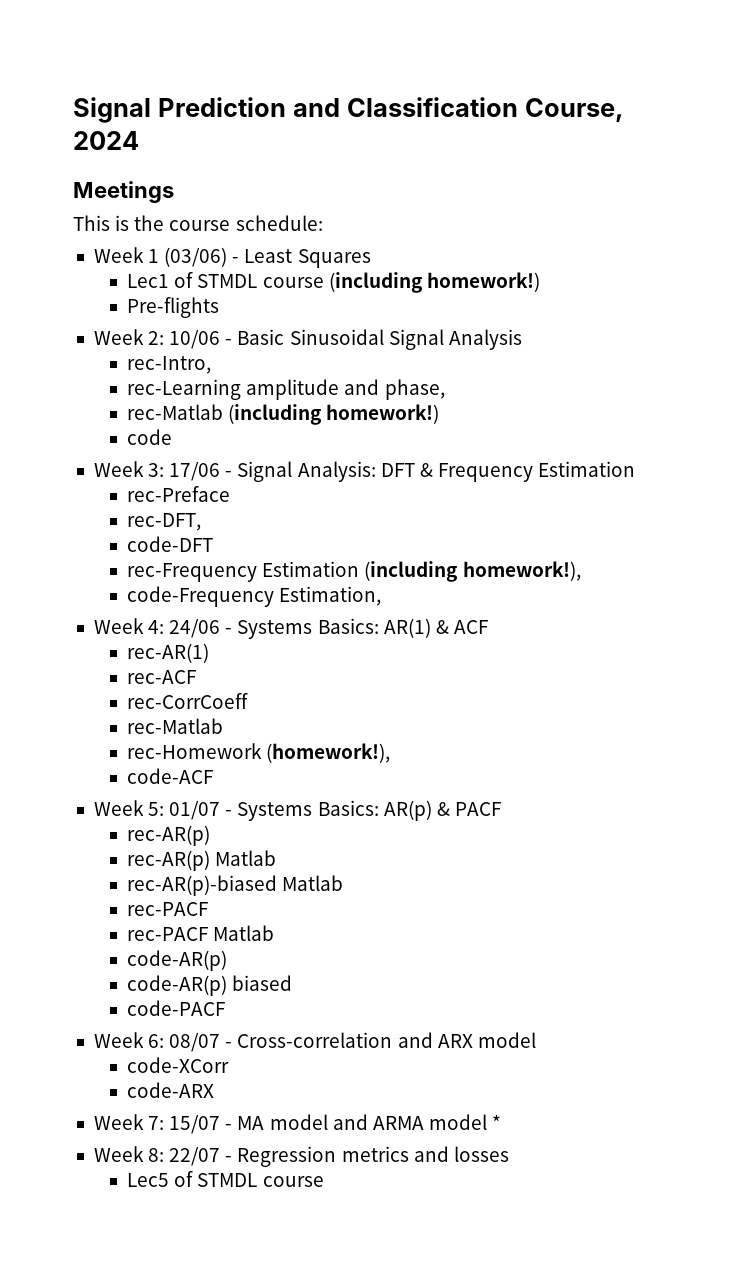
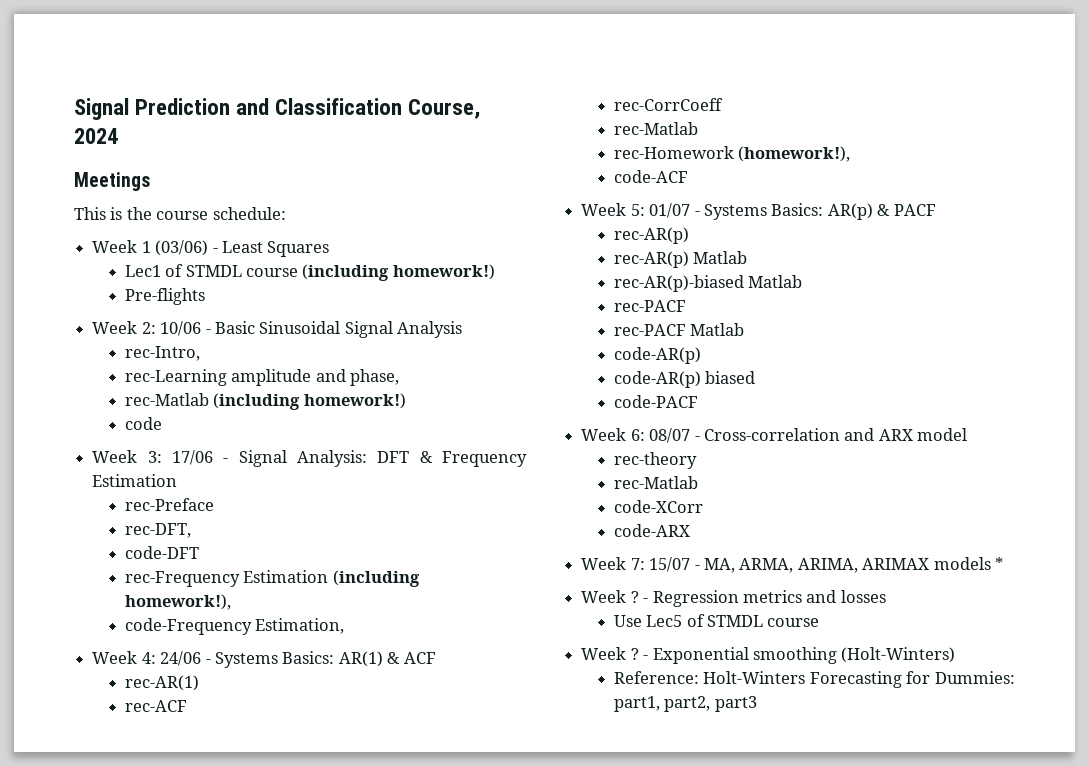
(536, 1040) none -> [613,452,697,469] [613,476,698,489] // rec-theory // rec-Matlab
[237,1114,487,1130] MA model and ARMA model -> [703,557,991,573] MA, ARMA, ARIMA, ARIMAX models
[148,1147,221,1166] 8: 22/07 -> [630,591,639,603] ?
(509, 1154) none -> [613,615,642,627] Use
(324, 1181) none -> [581,647,956,664] [613,671,1015,688] [613,696,757,712] // Week ? - Exponential smoothing (Holt-Winters) // Reference: Holt-Winters Forecasting for Dummies: part1, part2, part3

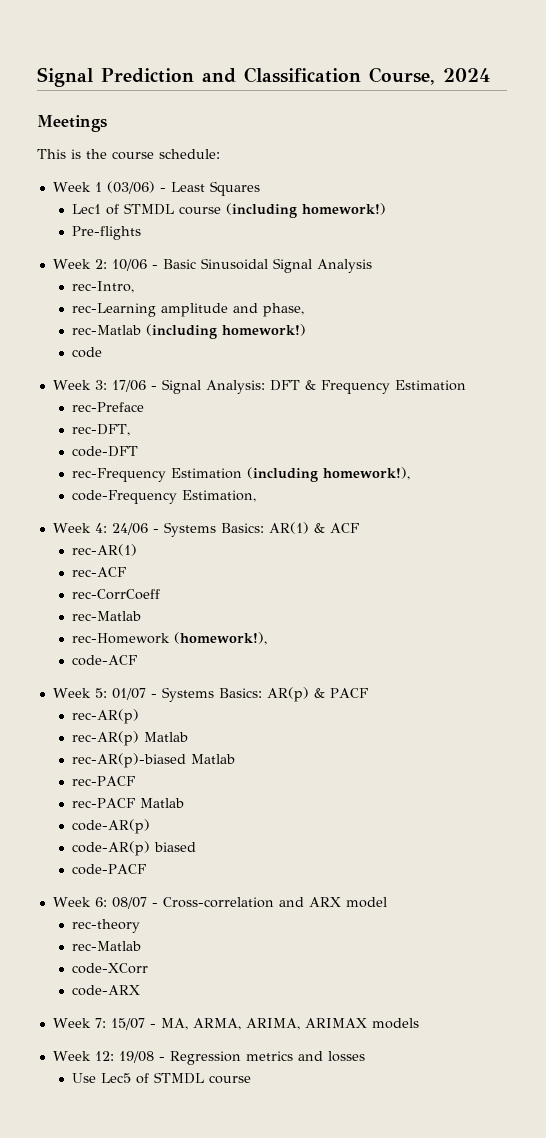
[995,557,1004,570] [581,590,639,603] * // Week ? -> [52,1051,154,1063] // Week 12: 19/08
[581,647,956,664] [613,671,1015,688] [613,696,757,712] // Week ? - Exponential smoothing (Holt-Winters) // Reference: Holt-Winters Forecasting for Dummies: part1, part2, part3 -> (251, 1079) none

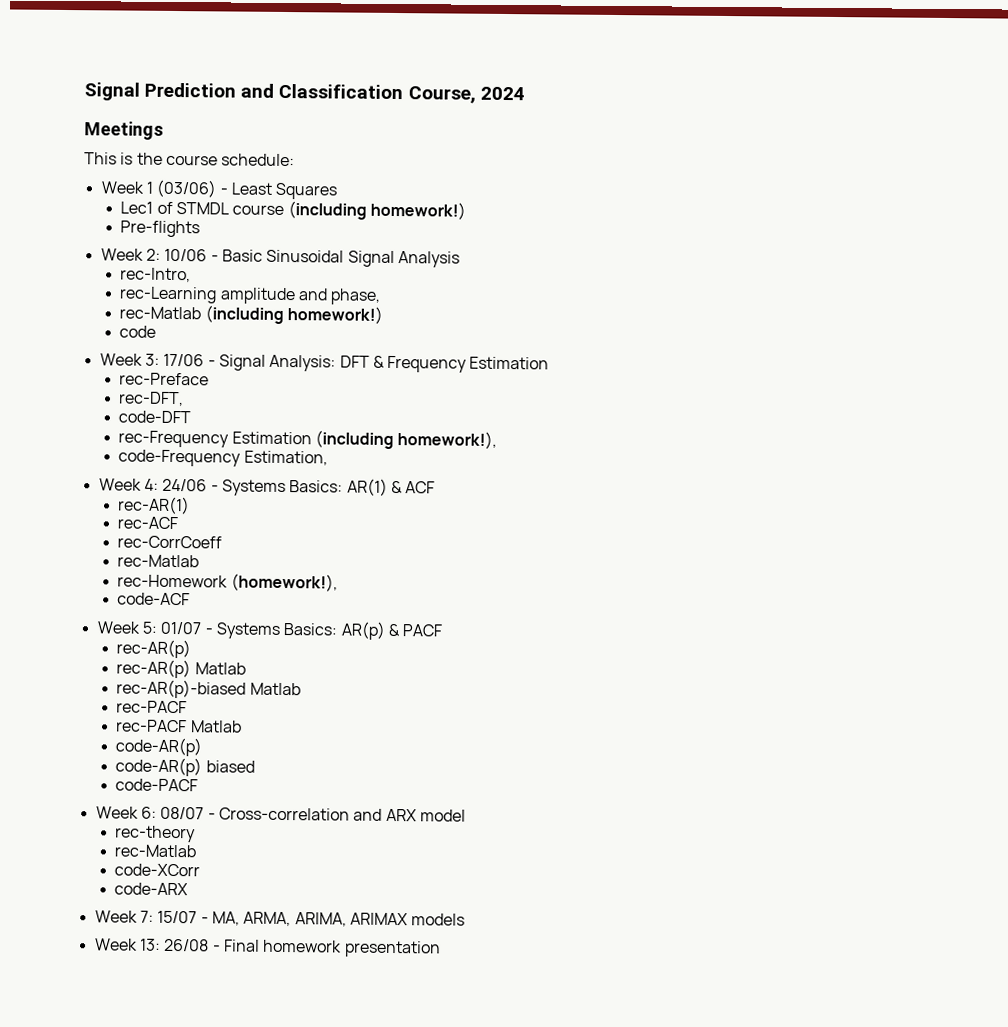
[94,1051,365,1065] [71,1072,251,1084] 12: 19/08 - Regression metrics and losses // Use Lec5 of STMDL course -> [139,938,441,958] 13: 26/08 - Final homework presentation

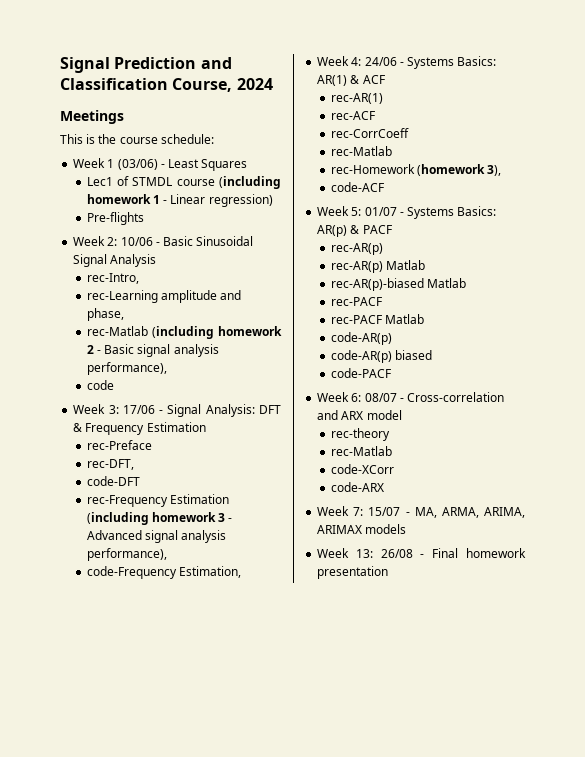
[370,201,467,220] homework!) -> [86,194,273,207] homework 1 - Linear regression)
[287,306,384,324] homework!) -> [217,326,282,336] [86,344,219,357] [86,362,167,375] homework 2 - Basic signal analysis performance),
[397,431,498,449] homework!), -> [151,512,233,522] [86,530,227,543] [86,548,167,561] homework 3 - Advanced signal analysis performance),
[230,573,338,592] (homework!), -> [416,164,502,176] (homework 3),

